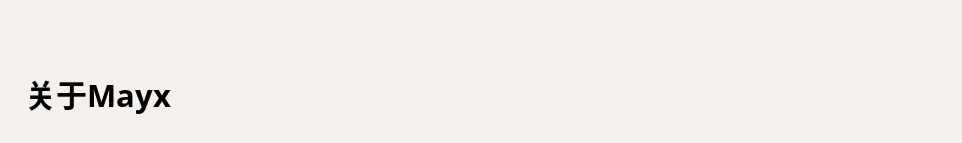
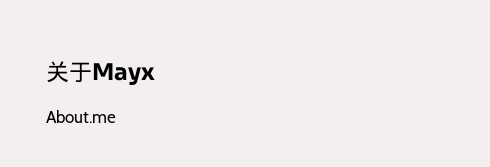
(171, 99) none -> [46,110,116,123] // About.me

